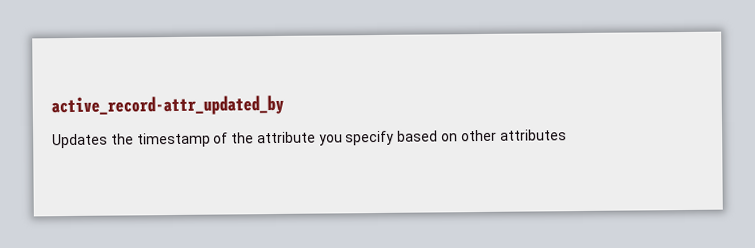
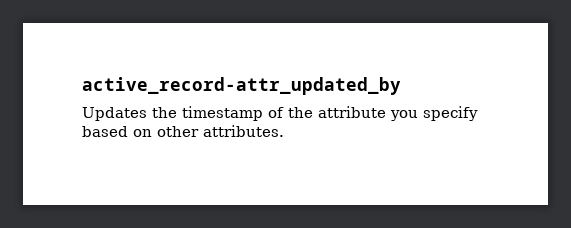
[499,129,567,141] attributes -> [203,125,284,137] attributes.

